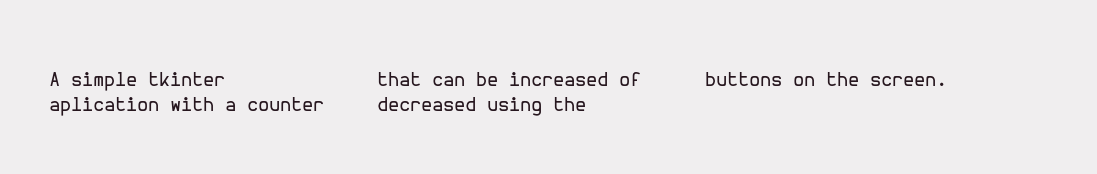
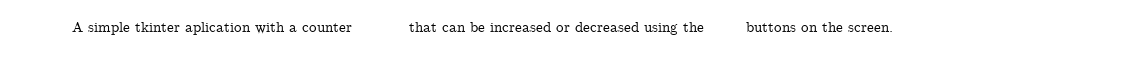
[619,72,641,86] of -> [556,25,570,32] or

